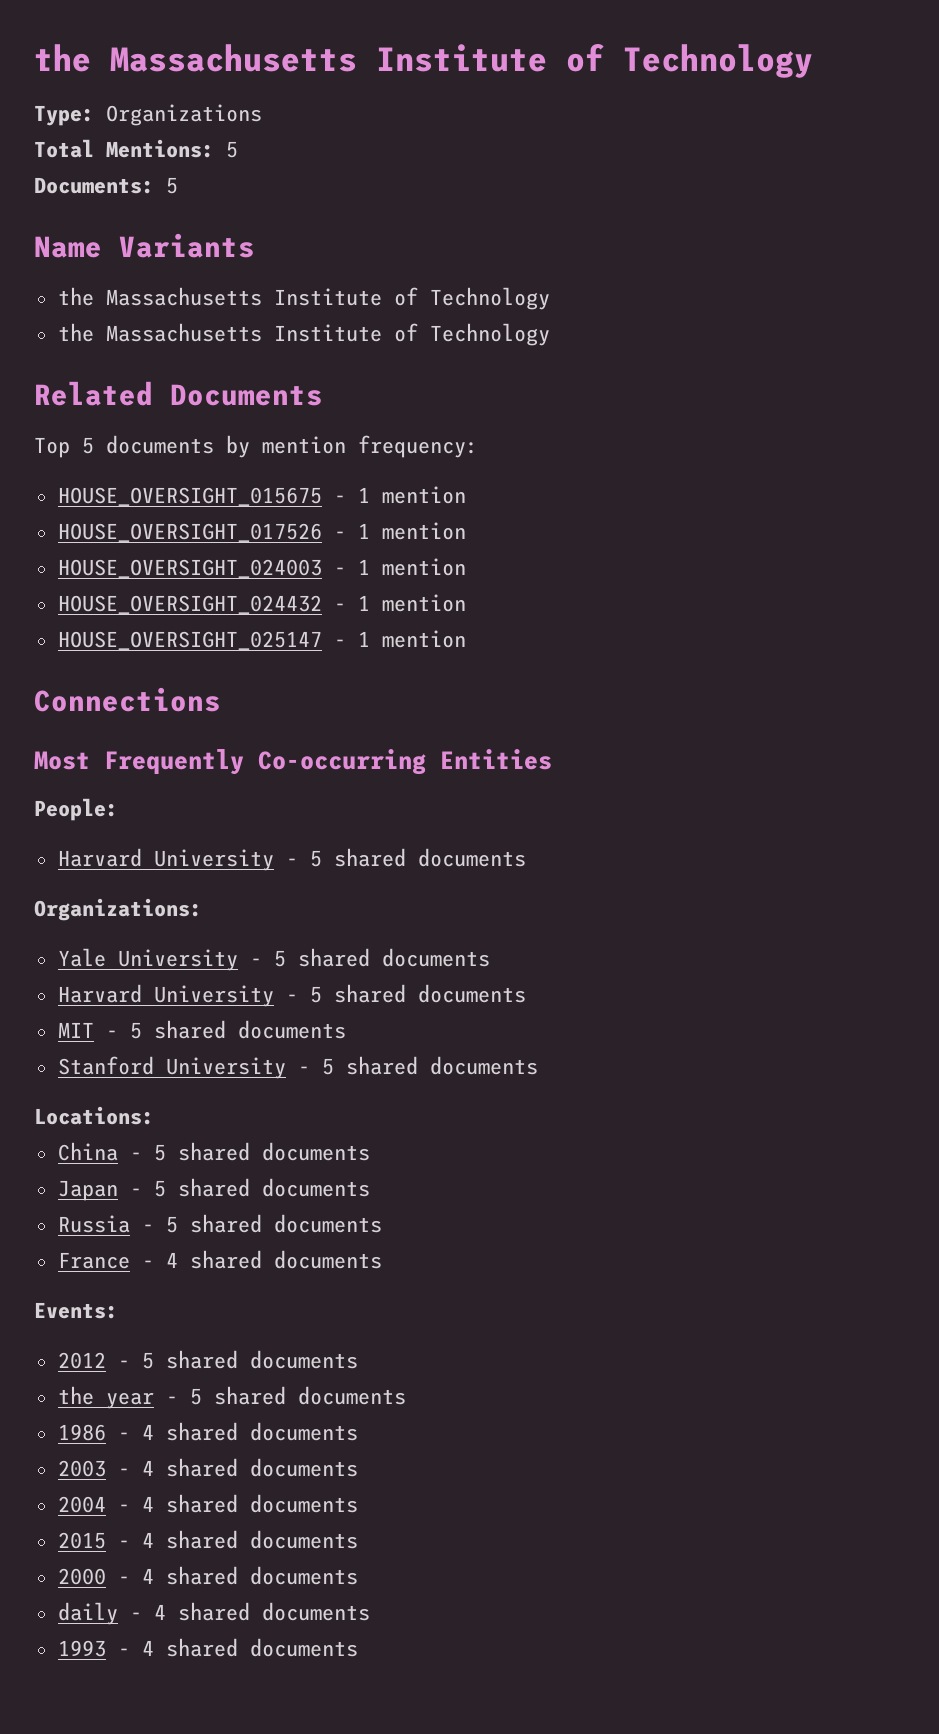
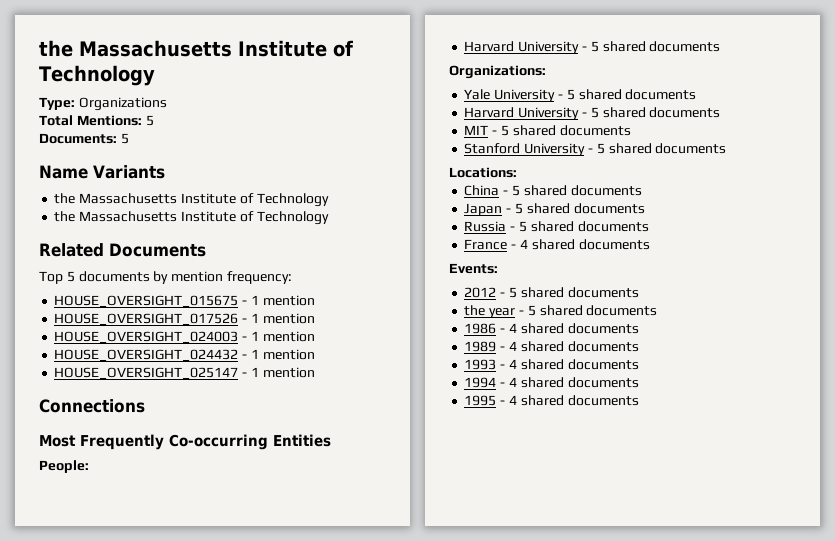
[57,1458,358,1477] [57,1494,358,1513] [57,1530,358,1549] [57,1566,358,1585] [57,1602,118,1625] 2003 - 4 shared documents // 2004 - 4 shared documents // 2015 - 4 shared documents // 2000 - 4 shared documents // daily -> [464,341,497,352] 1989
(358, 1647) none -> [464,377,639,388] [464,395,639,406] // 1994 - 4 shared documents // 1995 - 4 shared documents

